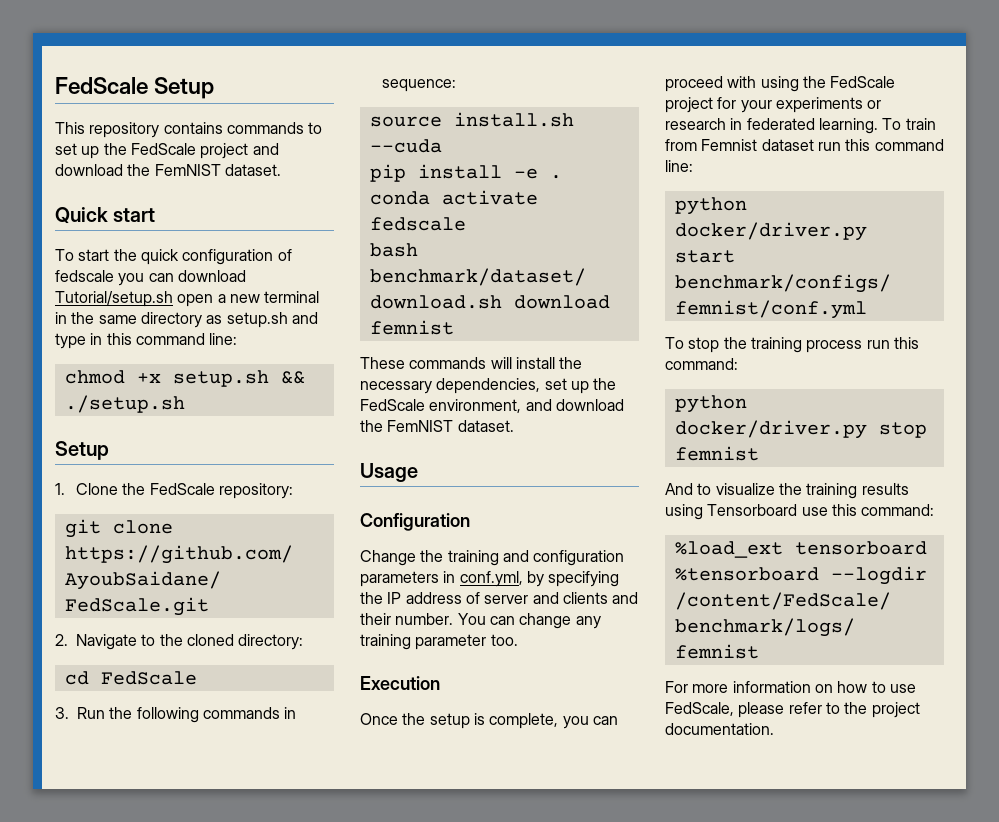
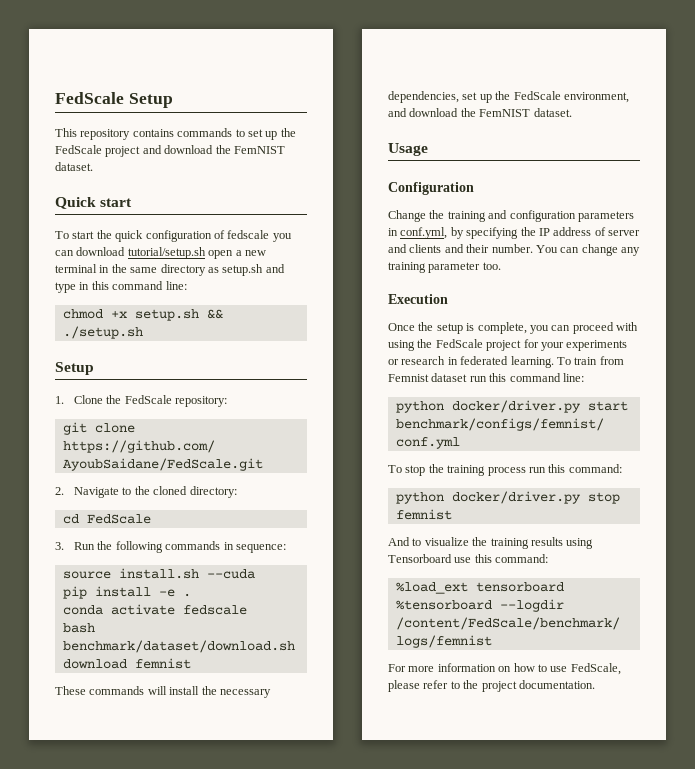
[55,291,173,307] Tutorial/setup.sh -> [127,247,206,259] tutorial/setup.sh

